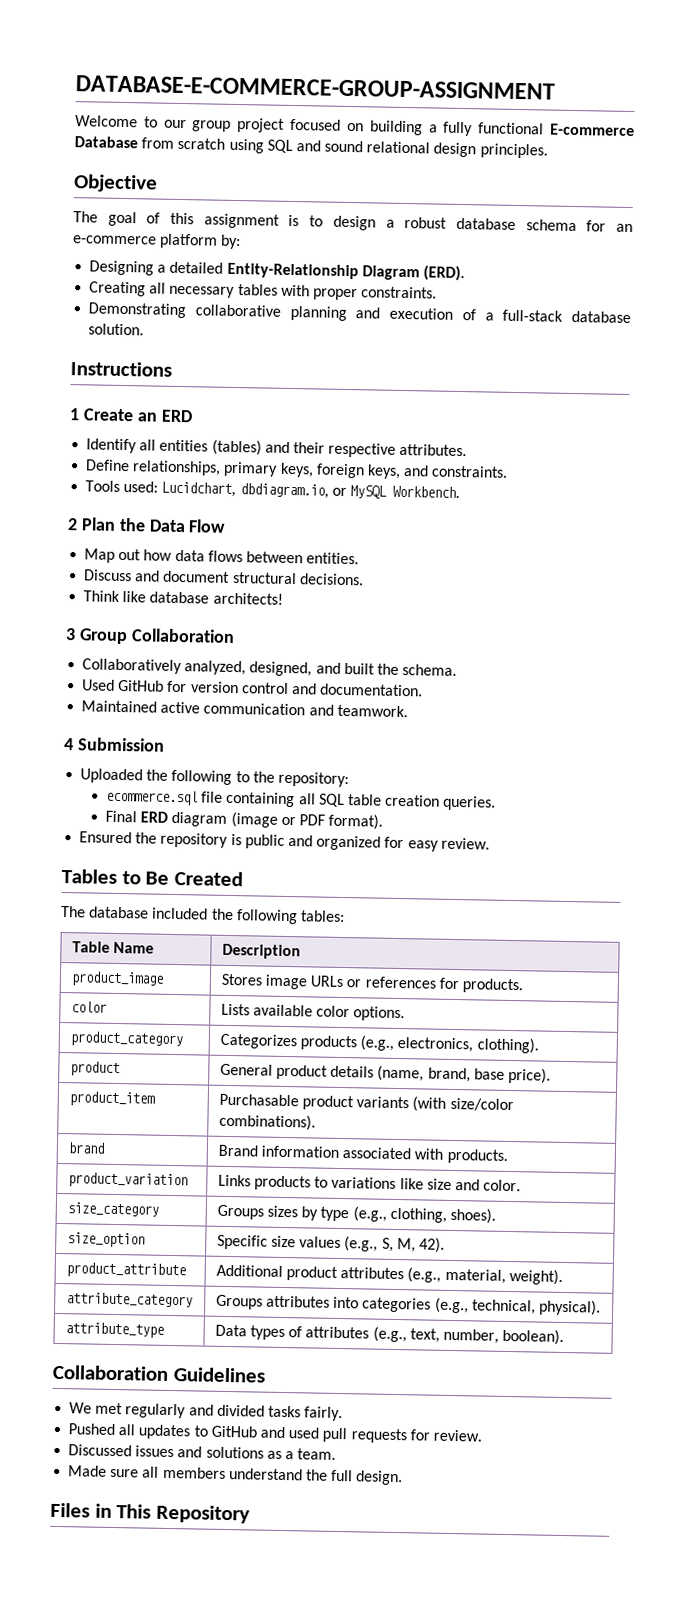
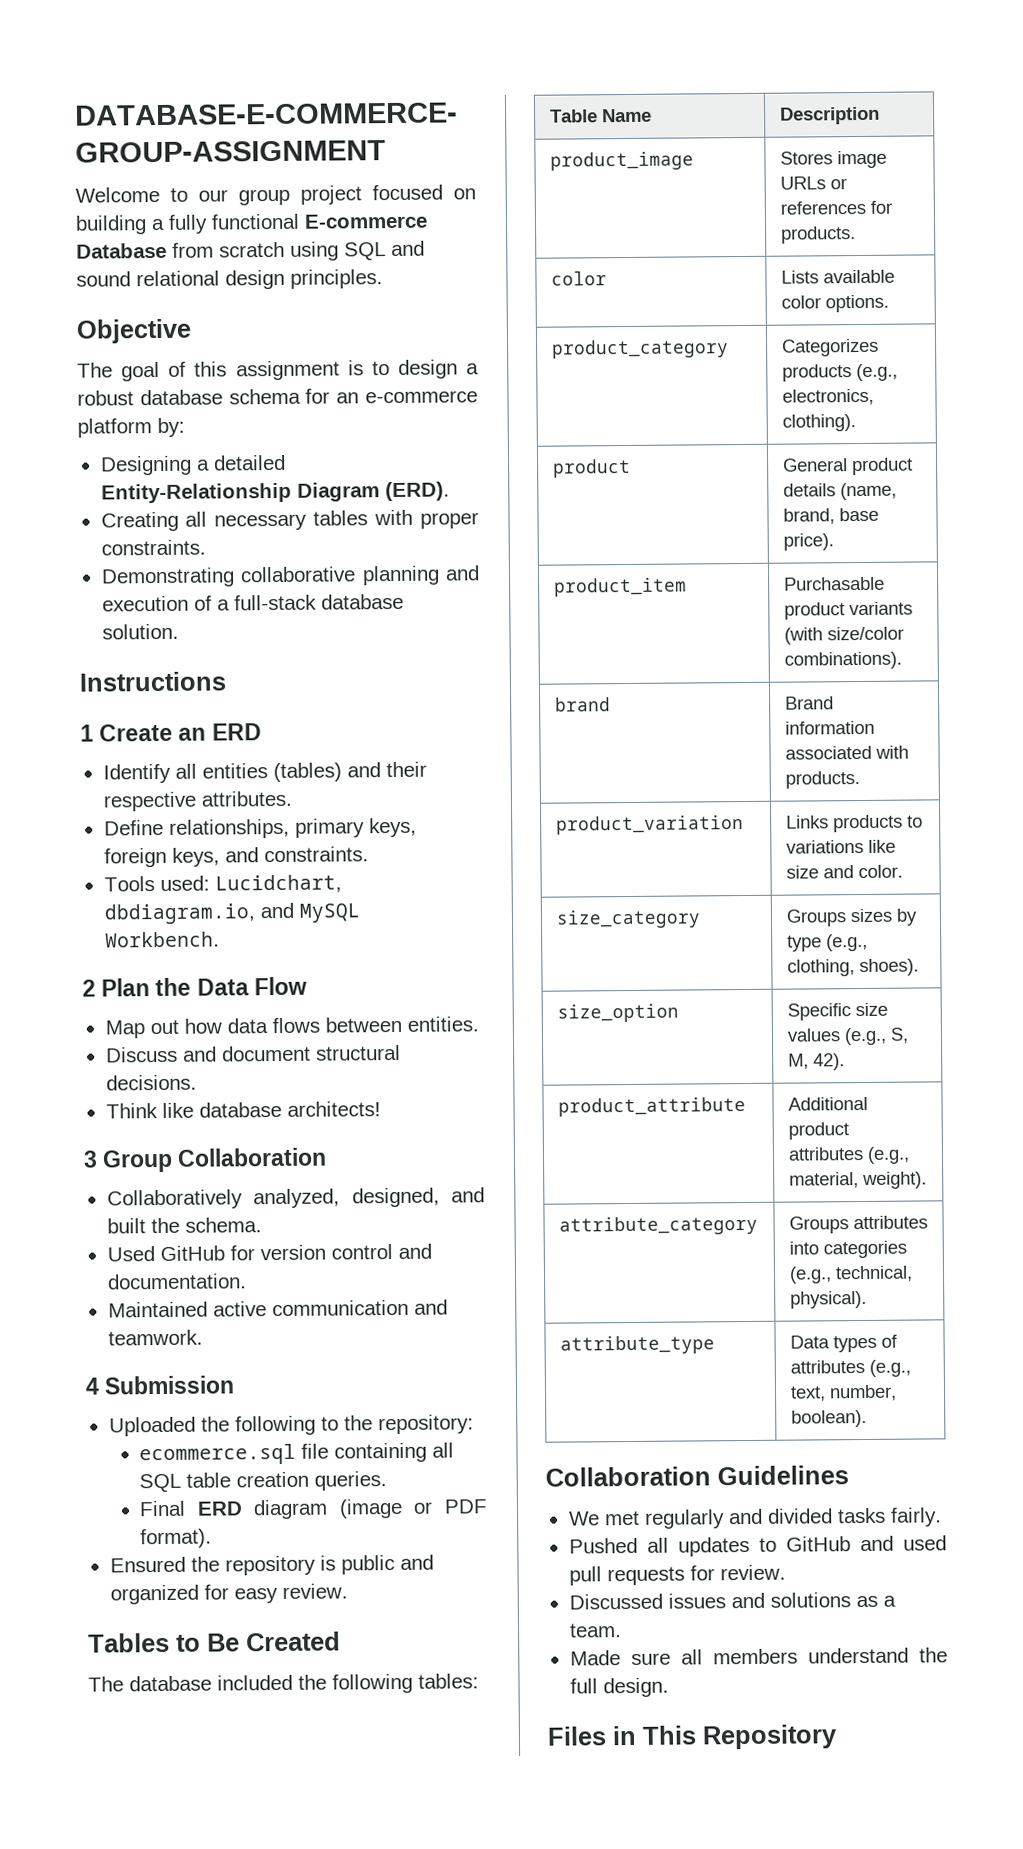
[331,487,347,496] or -> [259,902,294,919] and

